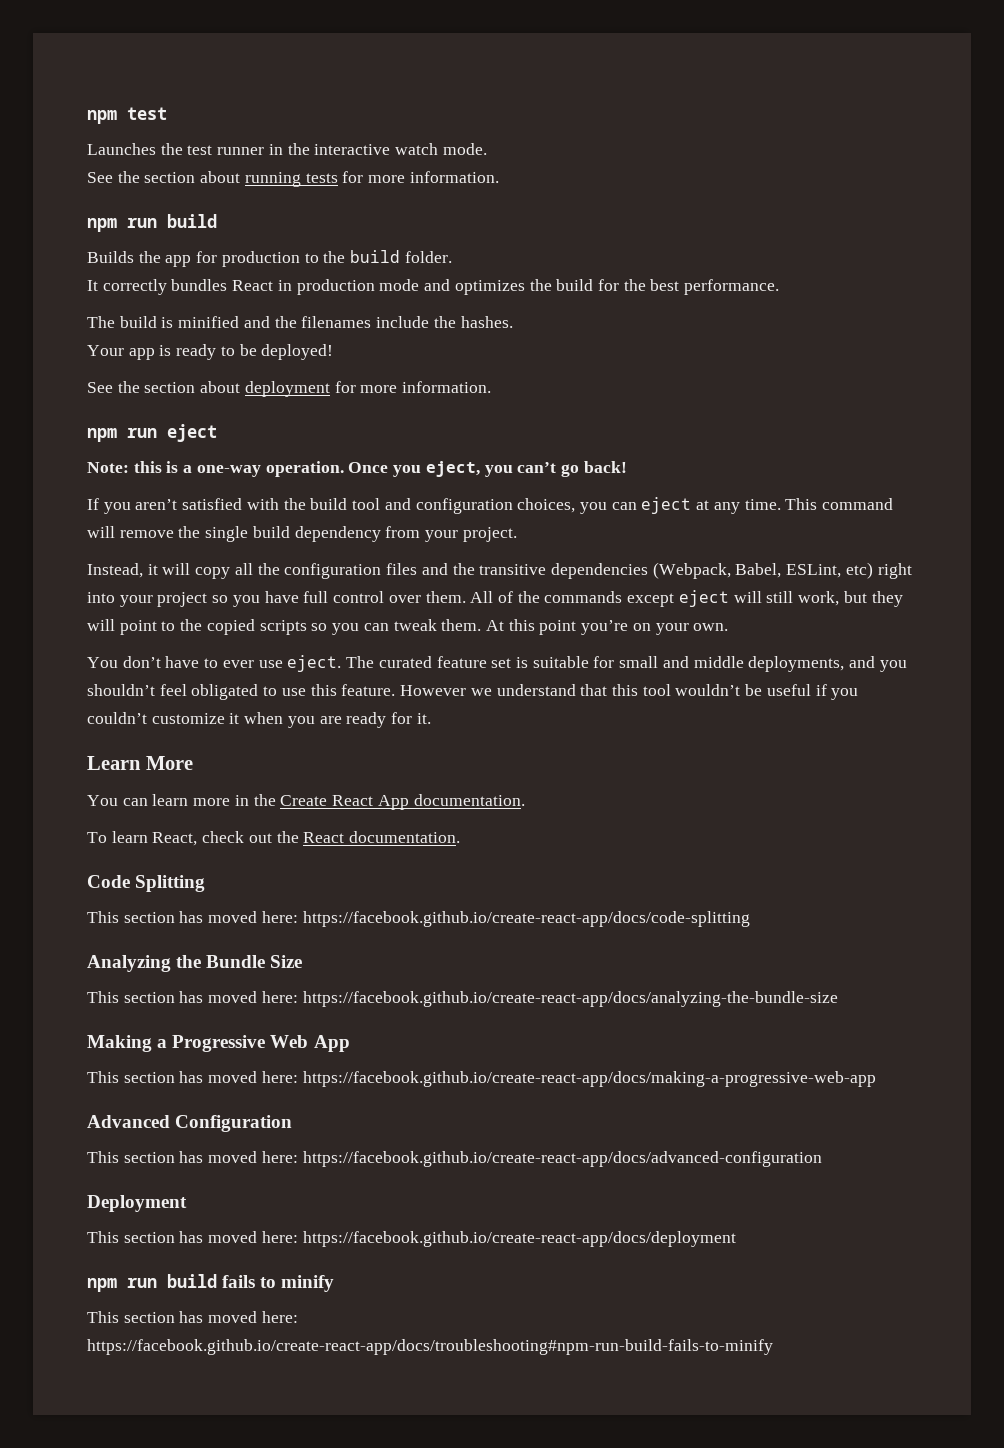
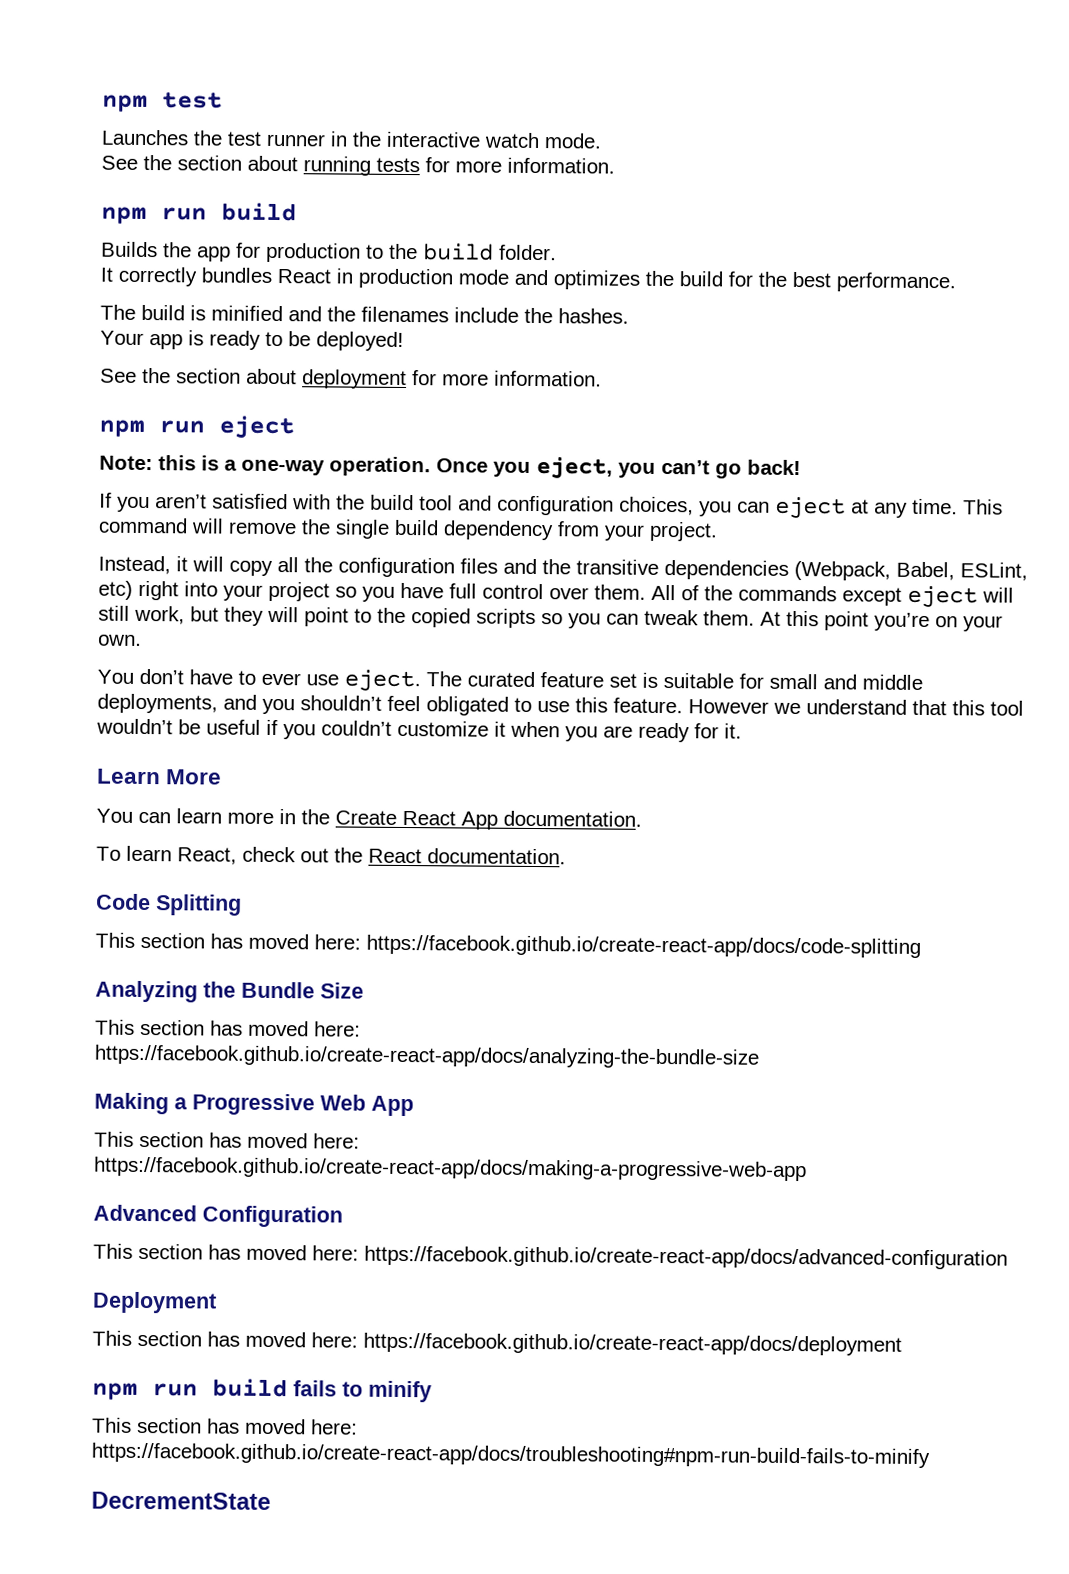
(773, 1347) none -> [91,1491,271,1510] // DecrementState

